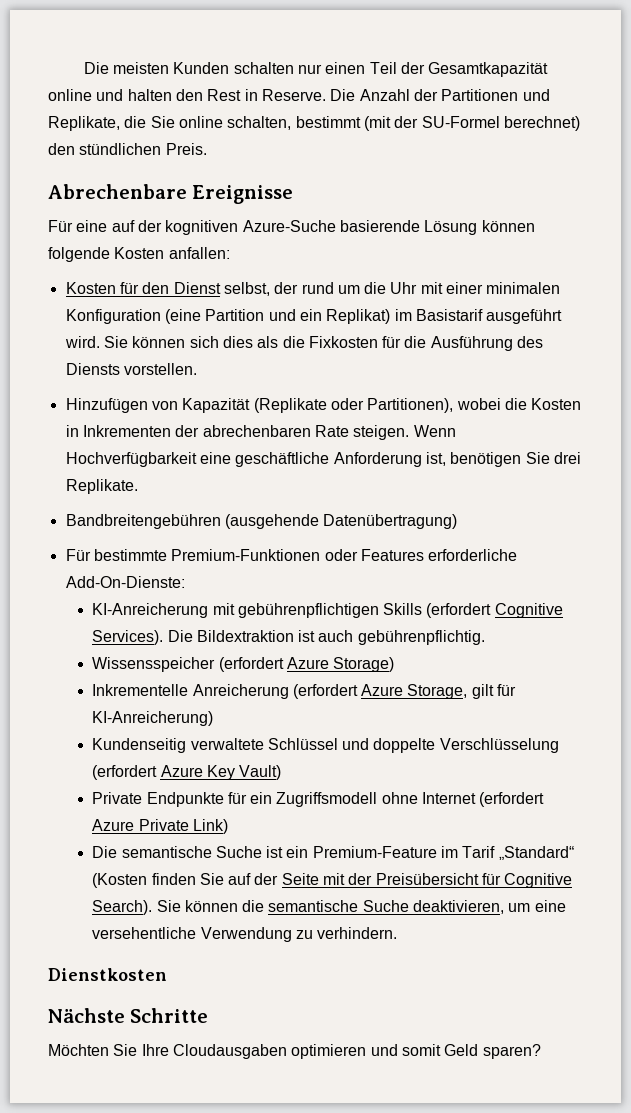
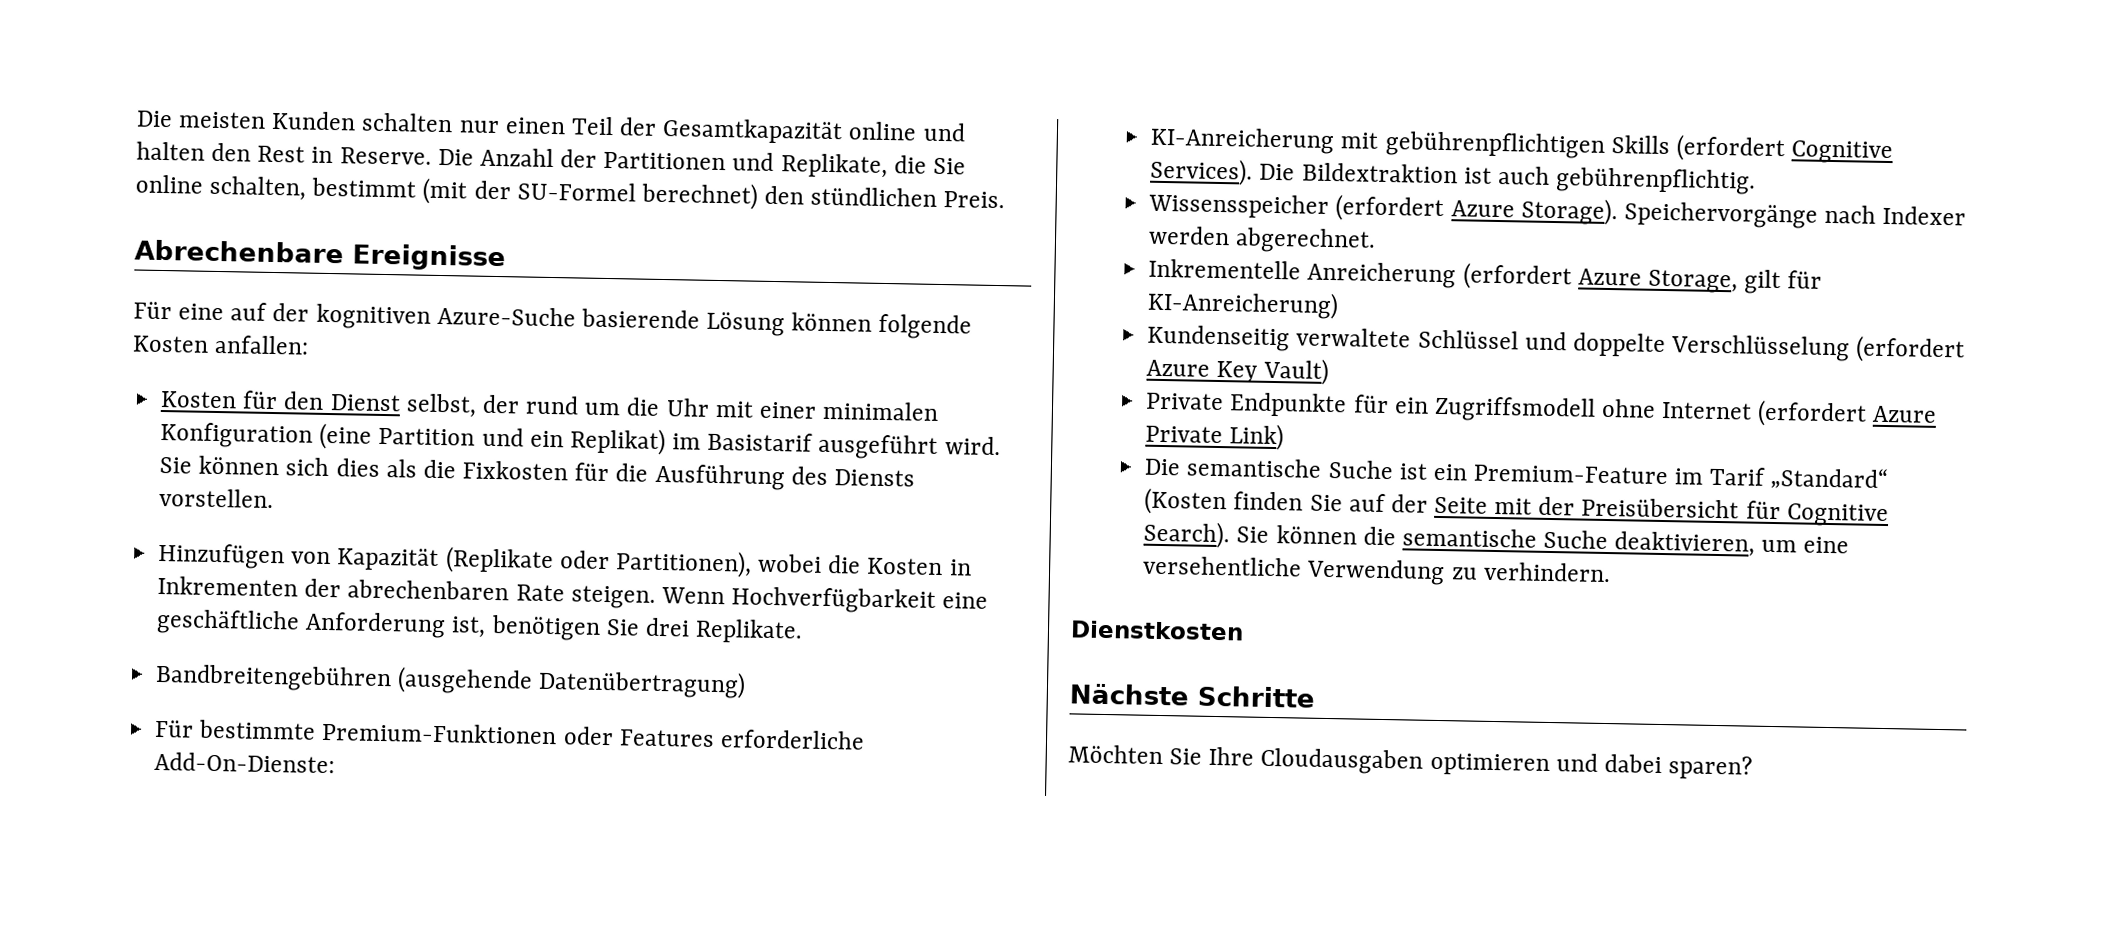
[333,657,395,672] Storage) -> [1520,197,1967,229] [1148,225,1377,254] Storage). Speichervorgänge nach Indexer werden abgerechnet.
[401,1044,479,1056] somit Geld -> [1603,753,1662,774] dabei

